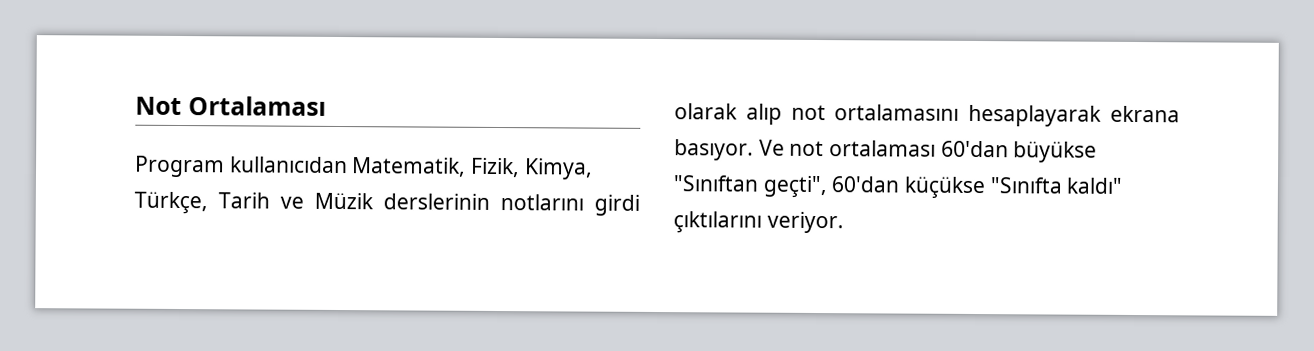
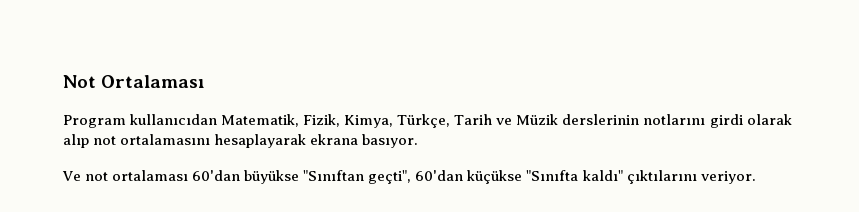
(754, 150) none -> (419, 141) //

